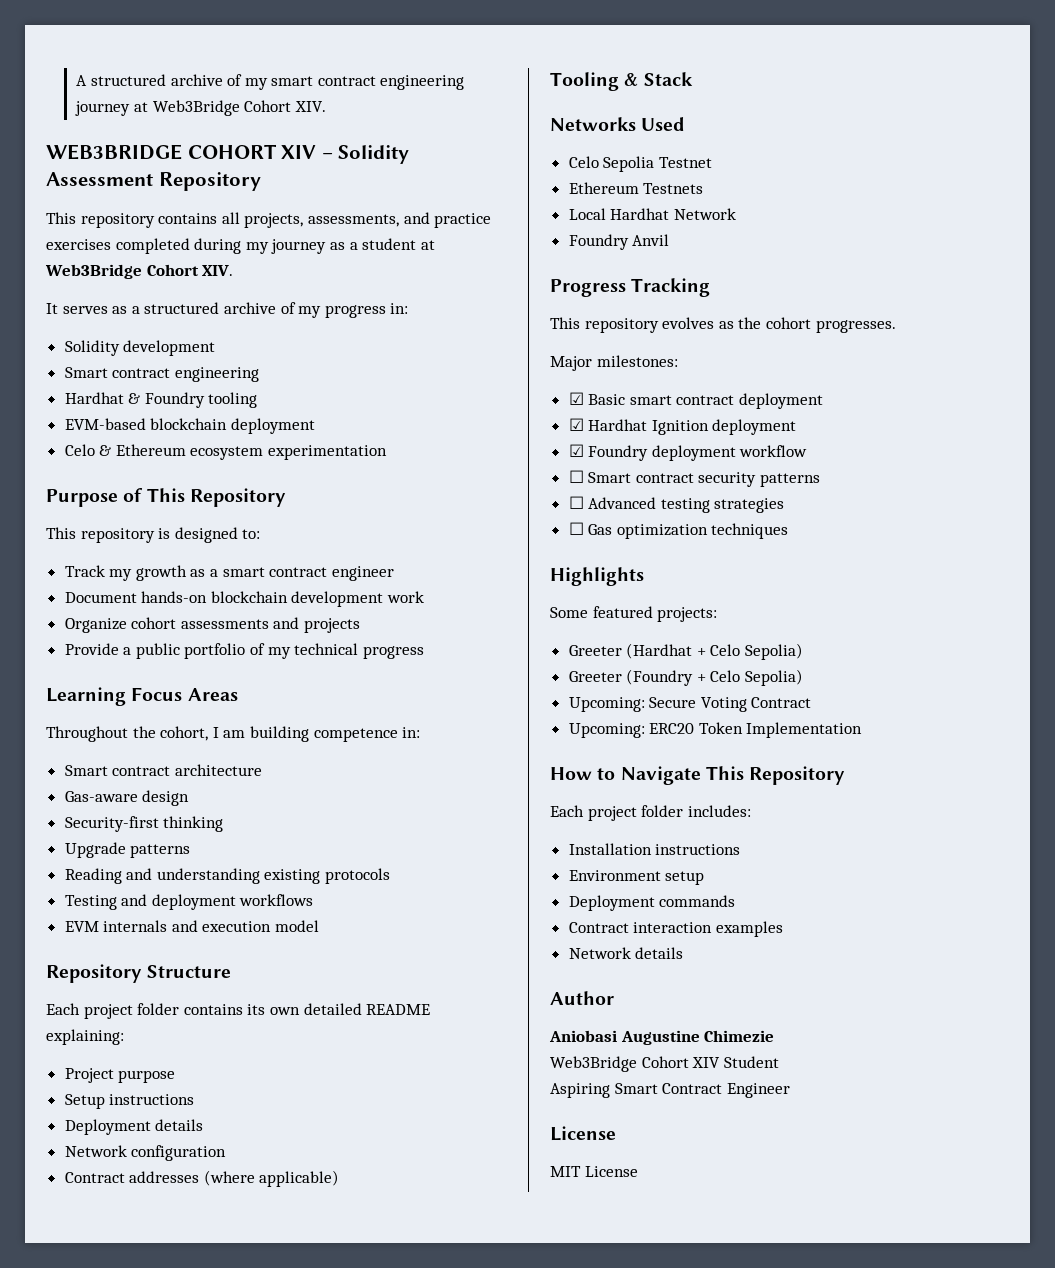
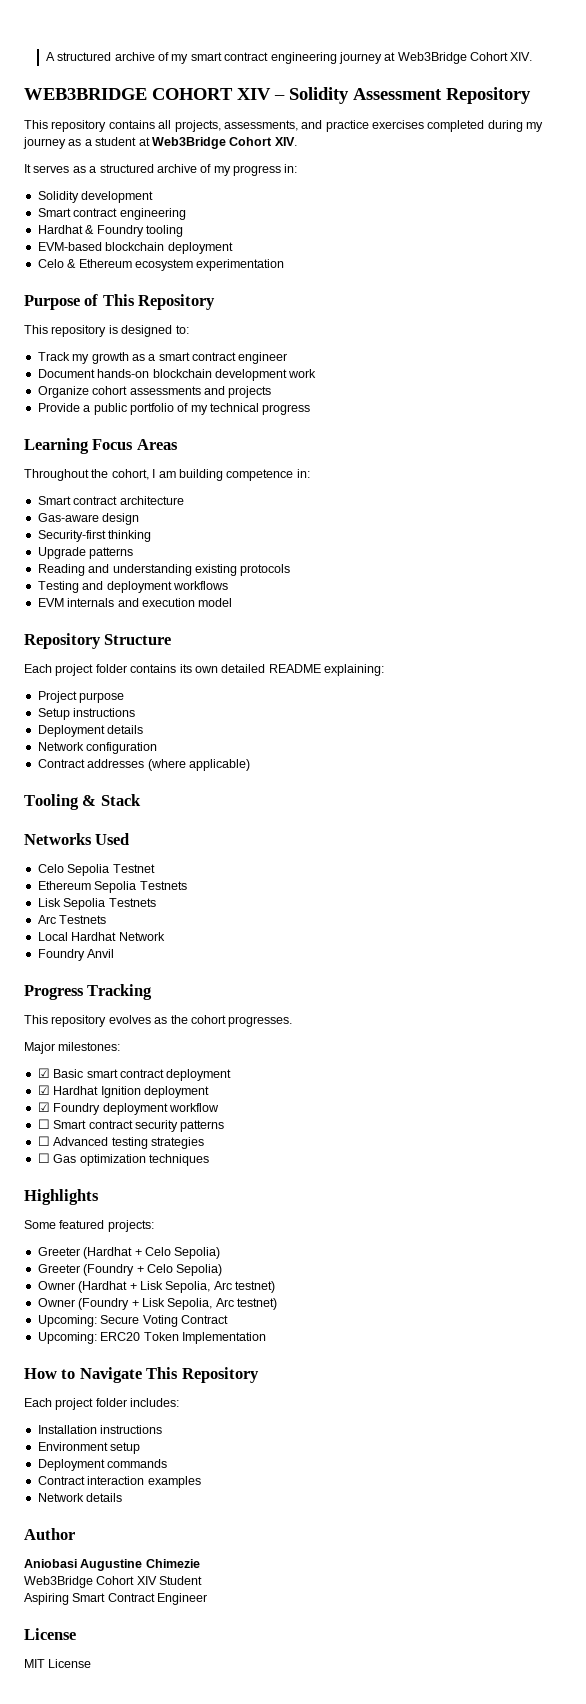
(639, 188) none -> [94,881,187,893] [37,898,156,910] [37,915,56,924] Sepolia Testnets // Lisk Sepolia Testnets // Arc
(804, 677) none -> [37,1281,275,1293] [37,1298,277,1310] // Owner (Hardhat + Lisk Sepolia, Arc testnet) // Owner (Foundry + Lisk Sepolia, Arc testnet)

